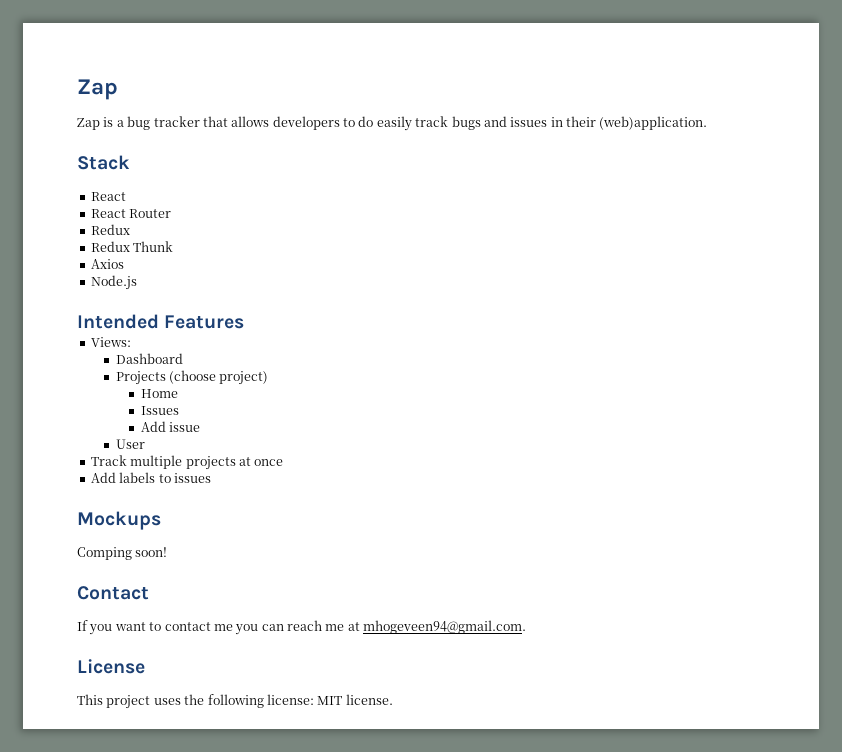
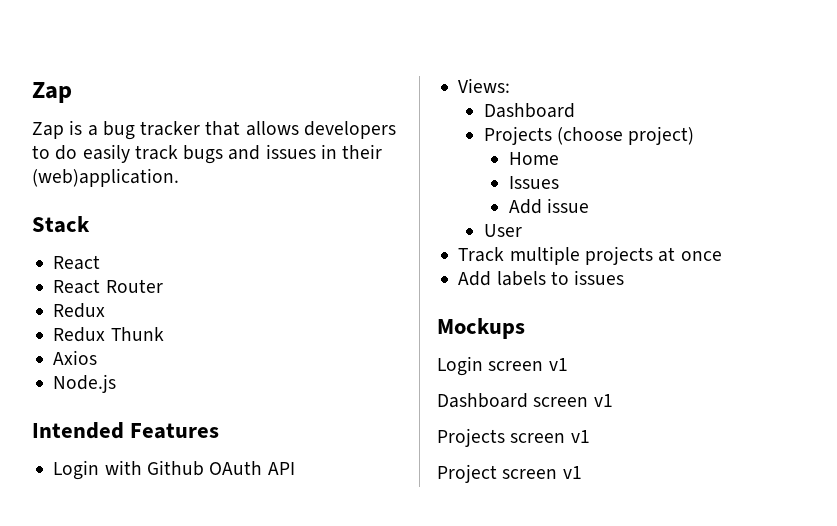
(245, 322) none -> [53,460,295,480] // Login with Github OAuth API
[77,547,168,560] [77,586,149,600] [77,620,527,635] [77,659,145,674] [77,694,393,709] Comping soon! // Contact // If you want to contact me you can reach me at mhogeveen94@gmail.com. // License // This project uses the following license: MIT license. -> [437,356,568,376] [437,393,613,408] [437,428,590,447] [437,464,582,483] Login screen v1 // Dashboard screen v1 // Projects screen v1 // Project screen v1

